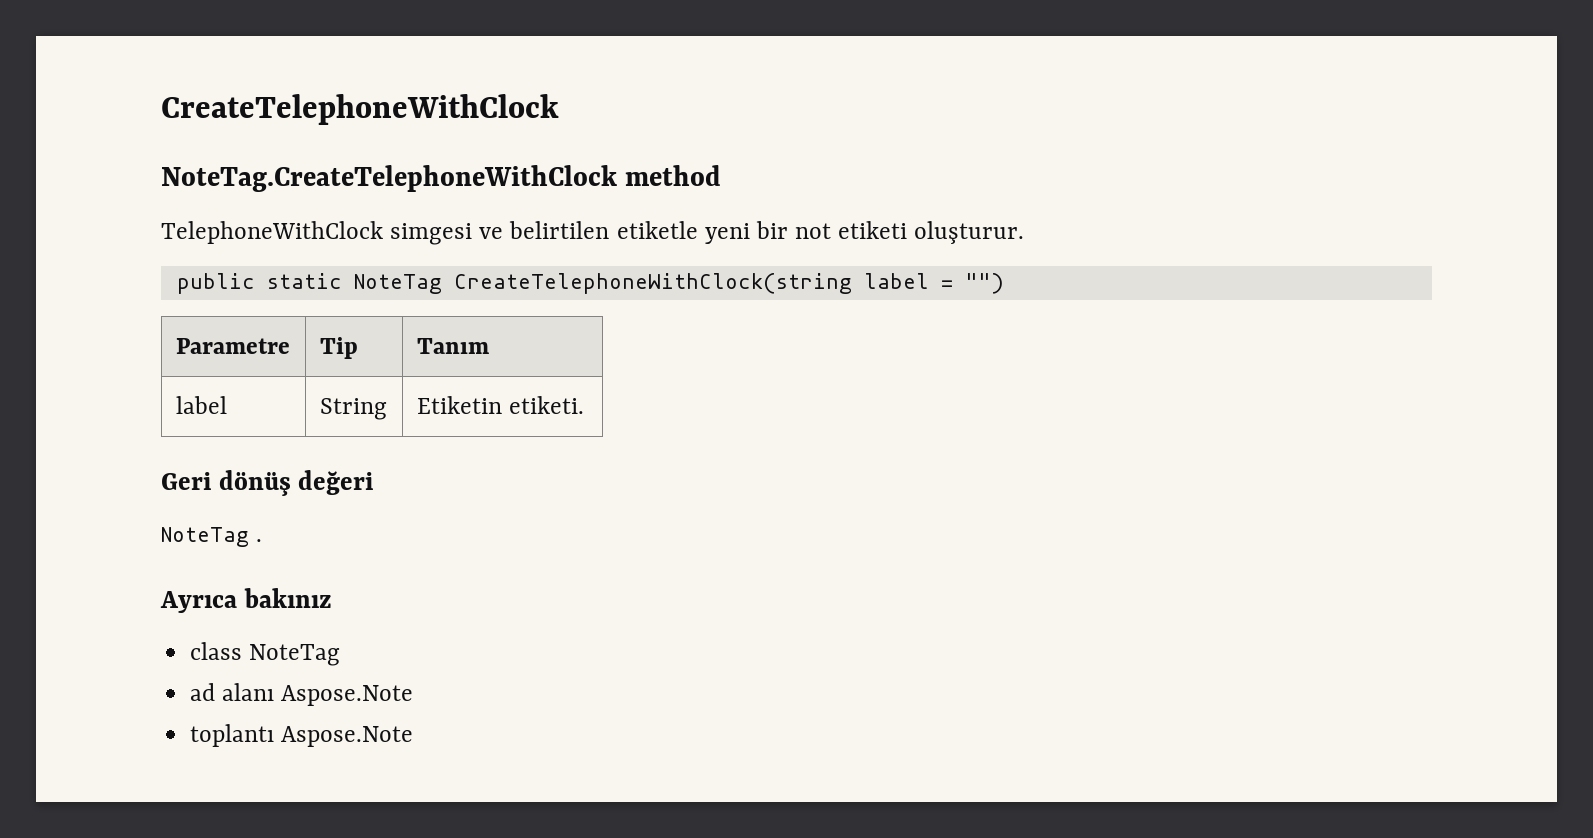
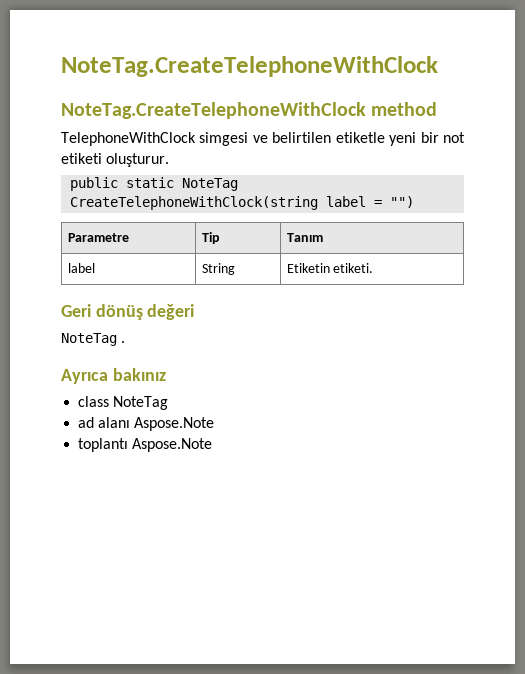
[161,94,559,125] CreateTelephoneWithClock -> [61,56,438,77] NoteTag.CreateTelephoneWithClock

